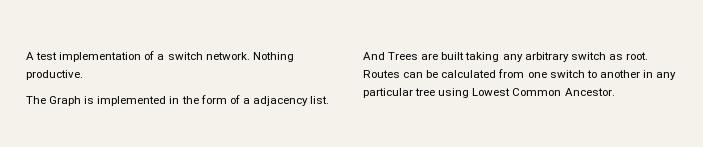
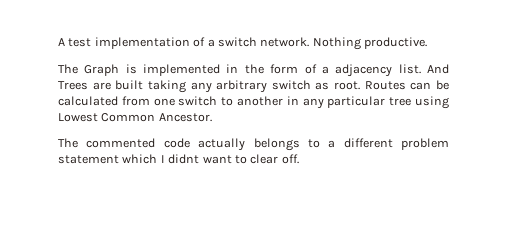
(615, 92) none -> [58,138,449,151] [58,154,299,164] // The commented code actually belongs to a different problem statement which I didnt want to clear off.

